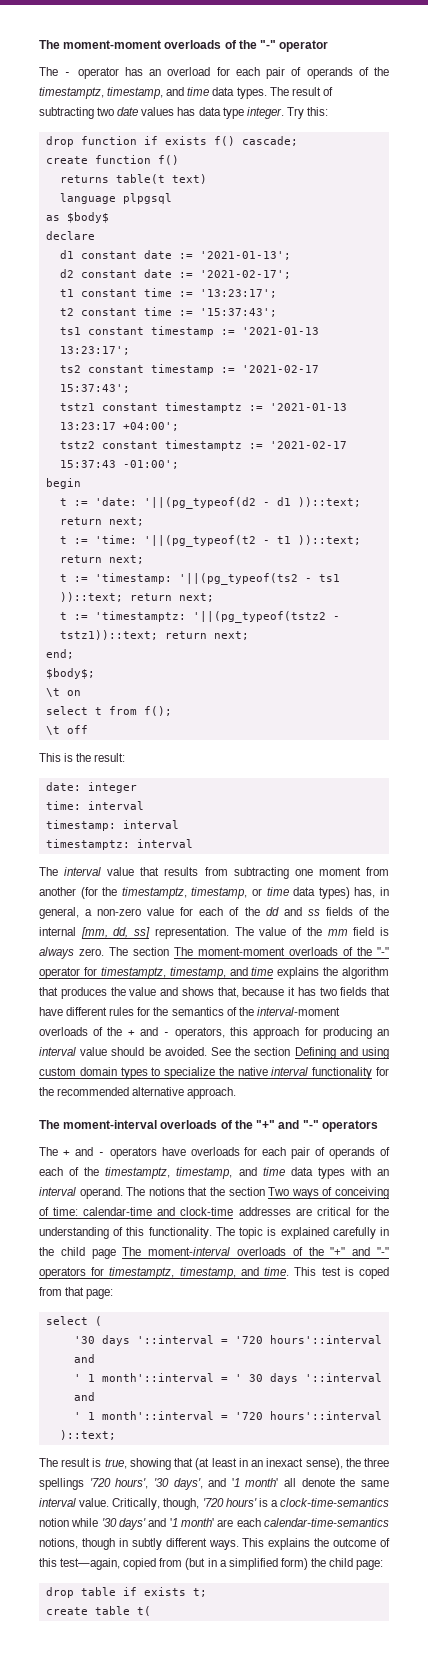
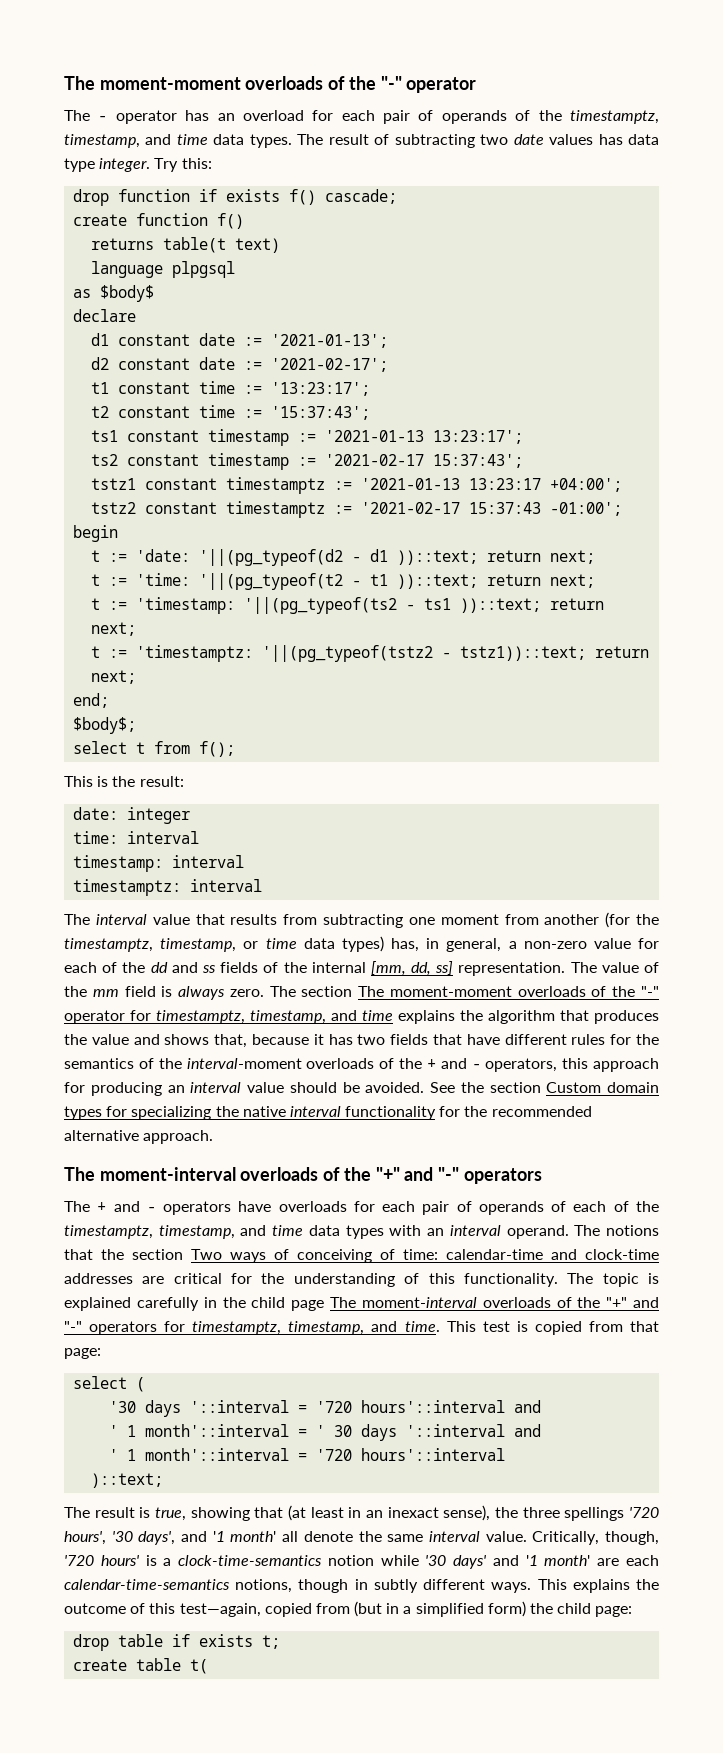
[45,688,81,697] // \t on -> (137, 725) none
[45,725,88,735] // \t off -> (236, 749) none
[294,1047,389,1059] [39,1067,216,1079] Defining and using custom domain types to specialize -> [546,1082,659,1093] [64,1106,212,1120] Custom domain types for specializing
[359,1267,390,1279] coped -> [534,1321,582,1335] copied

